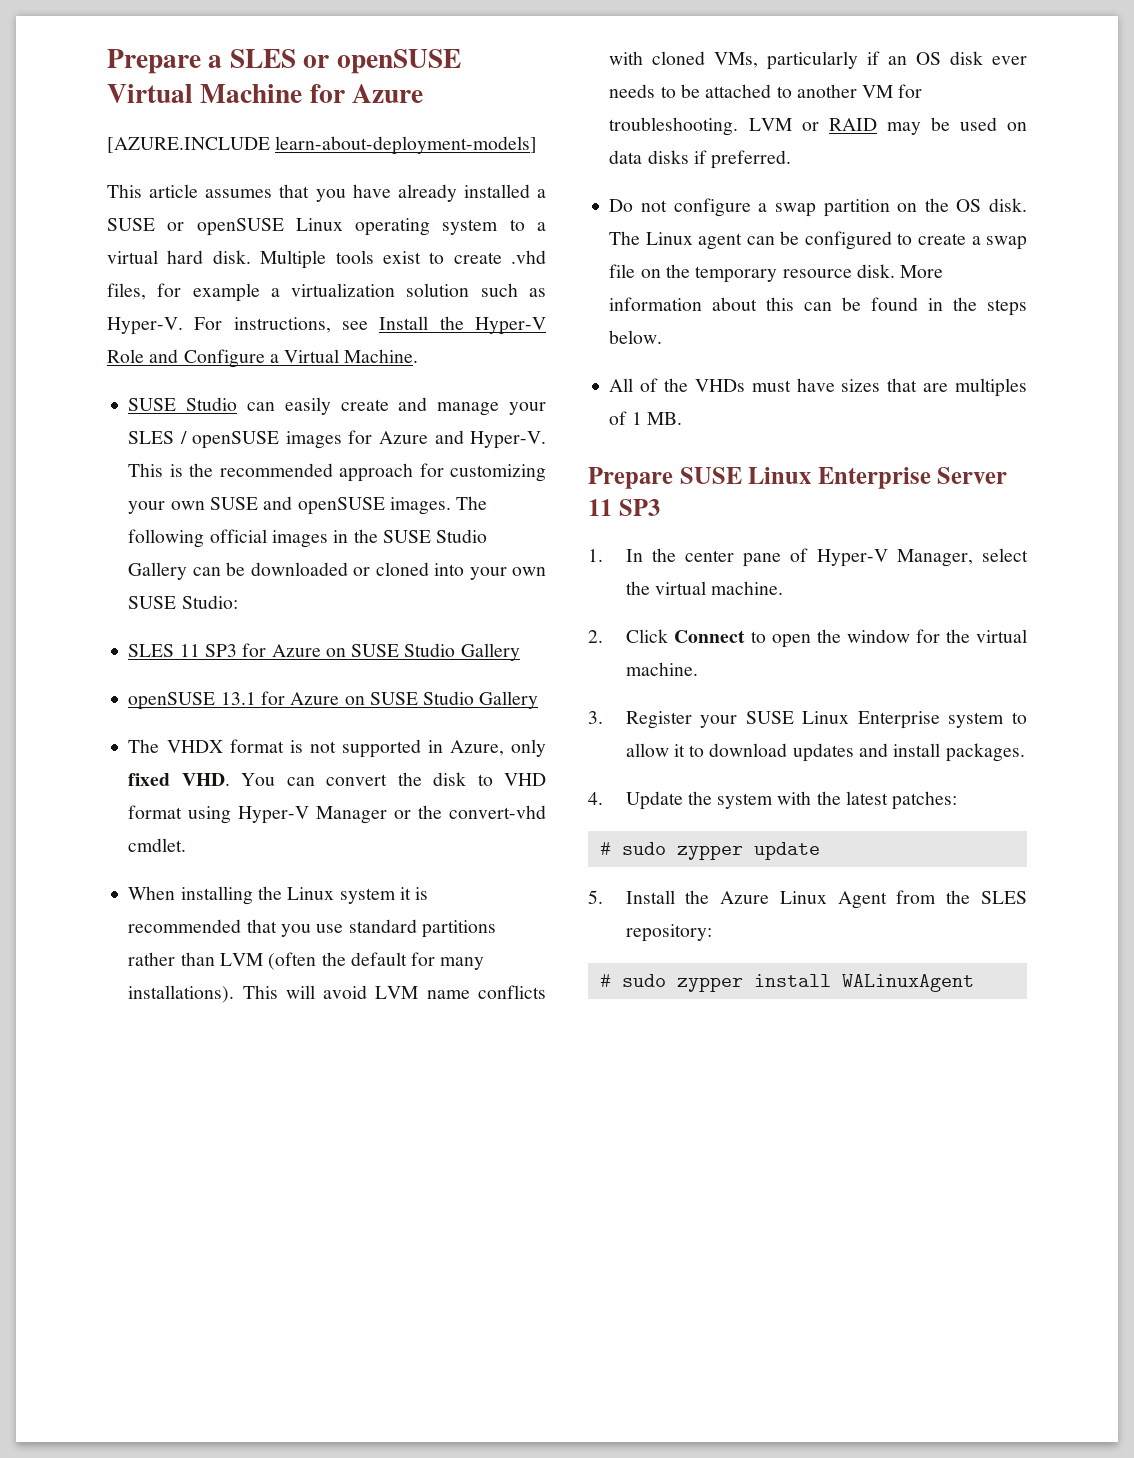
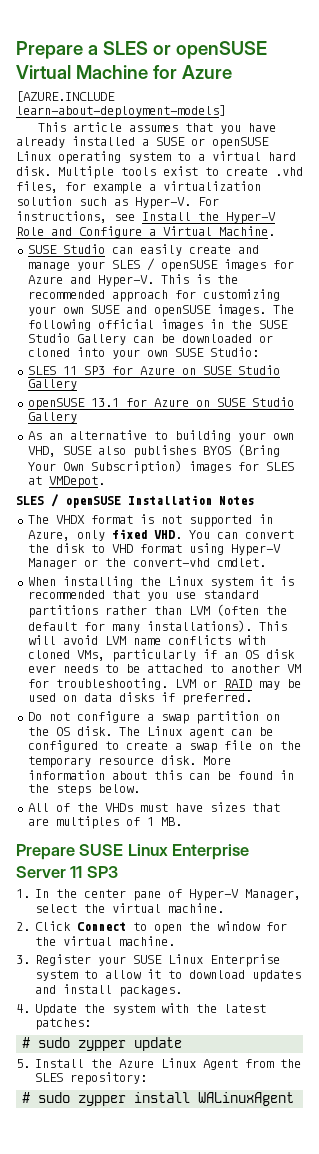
(539, 700) none -> [27,430,294,442] [27,444,280,458] [27,460,294,474] [27,476,105,488] [16,494,254,508] // As an alternative to building your own VHD, SUSE also publishes BYOS (Bring Your Own Subscription) images for SLES at VMDepot. // SLES / openSUSE Installation Notes

